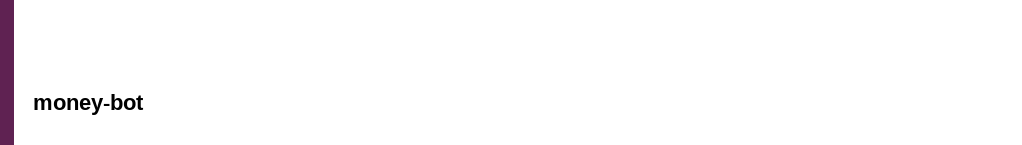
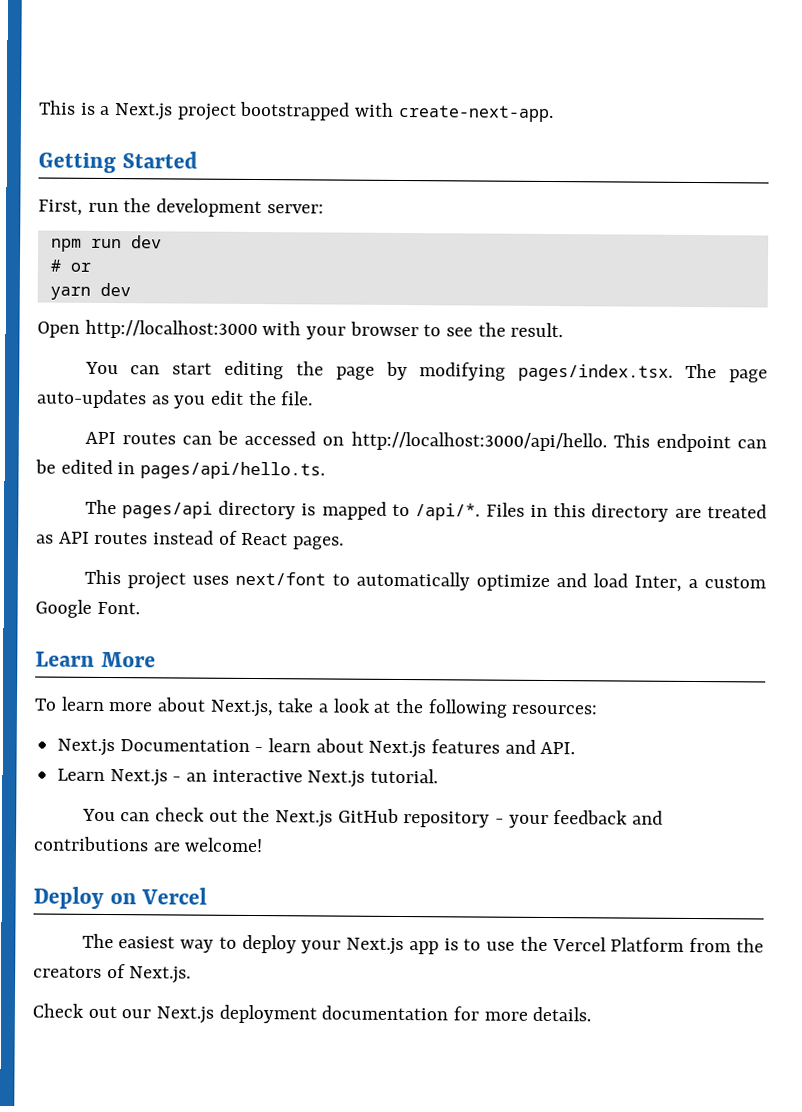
[33,94,144,115] money-bot -> [38,100,554,123] [38,151,198,174] [38,198,324,218] [50,235,162,252] [49,259,91,272] [49,282,131,300] [37,319,564,340] [84,360,768,383] [37,389,314,409] [84,430,767,453] [35,459,326,480] [84,499,768,522] [36,530,345,550] [83,569,766,592] [35,599,140,618] [35,651,156,668] [34,696,598,718] [57,738,576,759] [57,768,439,788] [81,807,663,829] [33,836,264,853] [33,886,208,909] [81,933,764,956] [33,964,192,984] [32,1003,592,1024] This is a Next.js project bootstrapped with create-next-app. // Getting Started // First, run the development server: // npm run dev // # or // yarn dev // Open http://localhost:3000 with your browser to see the result. // You can start editing the page by modifying pages/index.tsx. The page auto-updates as you edit the file. // API routes can be accessed on http://localhost:3000/api/hello. This endpoint can be edited in pages/api/hello.ts. // The pages/api directory is mapped to /api/*. Files in this directory are treated as API routes instead of React pages. // This project uses next/font to automatically optimize and load Inter, a custom Google Font. // Learn More // To learn more about Next.js, take a look at the following resources: // Next.js Documentation - learn about Next.js features and API. // Learn Next.js - an interactive Next.js tutorial. // You can check out the Next.js GitHub repository - your feedback and contributions are welcome! // Deploy on Vercel // The easiest way to deploy your Next.js app is to use the Vercel Platform from the creators of Next.js. // Check out our Next.js deployment documentation for more details.

